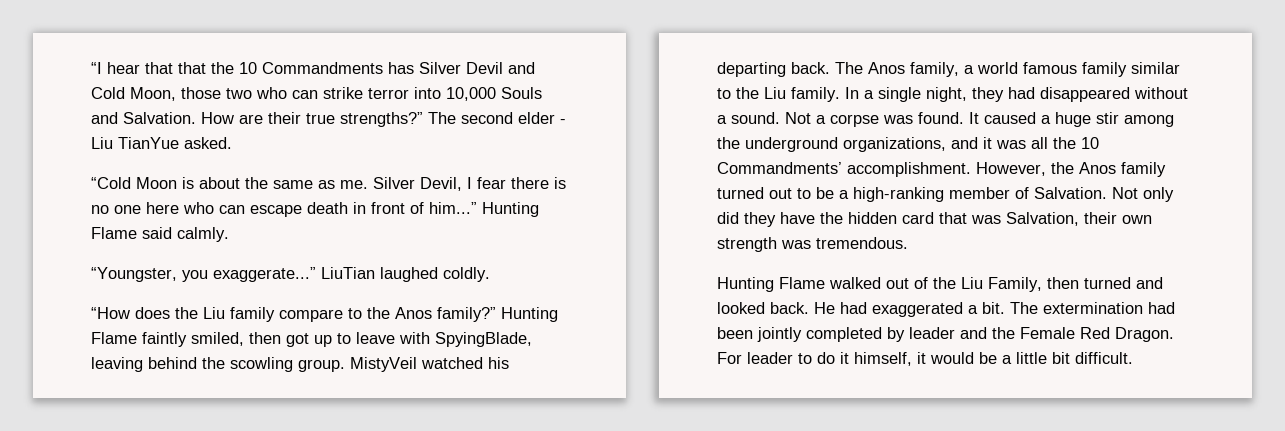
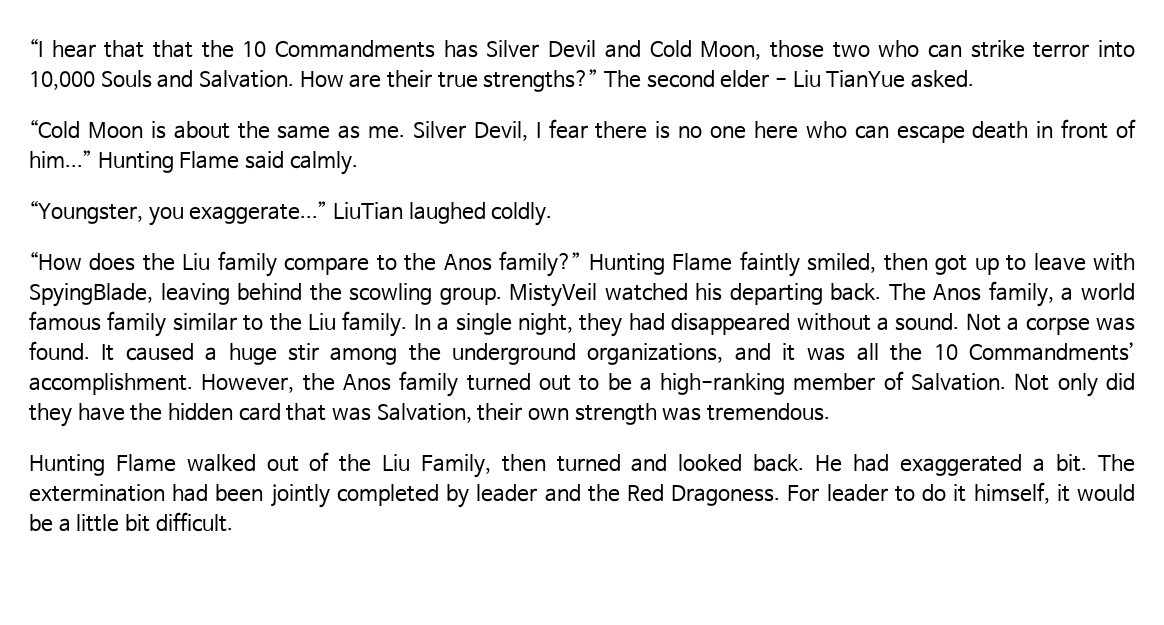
[1020,327,1174,342] Female Red Dragon. -> [626,484,781,506] Red Dragoness.

